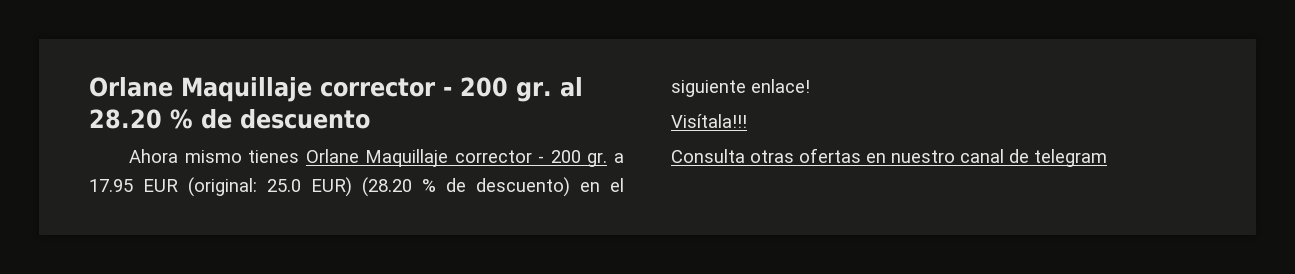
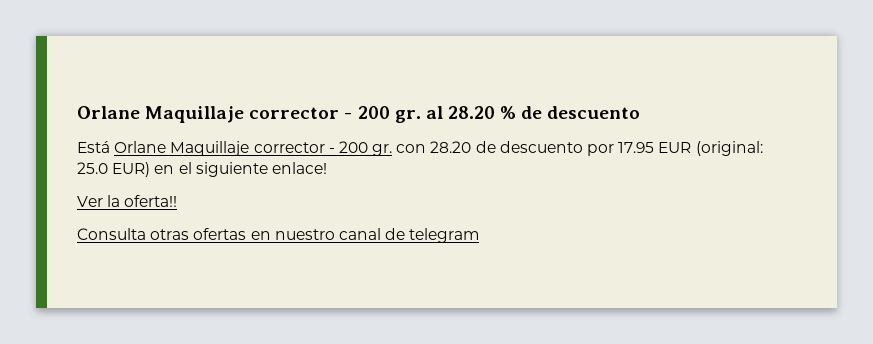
[129,149,624,167] Ahora mismo tienes Orlane Maquillaje corrector - 200 gr. a -> [77,141,615,156] Está Orlane Maquillaje corrector - 200 gr. con 28.20 de descuento por
[362,177,570,197] (28.20 % de descuento) -> (151, 169) none
[671,114,747,128] Visítala!!! -> [77,195,178,207] Ver la oferta!!

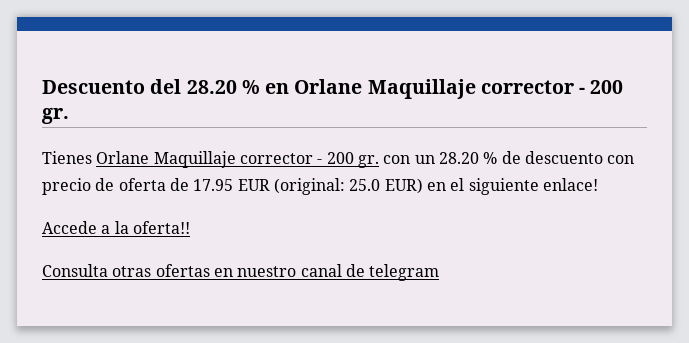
[77,106,641,123] [77,141,110,153] Orlane Maquillaje corrector - 200 gr. al 28.20 % de descuento // Está -> [42,79,624,99] [42,107,69,124] [42,151,92,164] Descuento del 28.20 % en Orlane Maquillaje corrector - 200 gr. // Tienes
[430,141,615,156] 28.20 de descuento por -> [414,151,635,164] [42,178,189,195] un 28.20 % de descuento con precio de oferta de
[77,196,103,207] Ver -> [42,221,111,234] Accede a

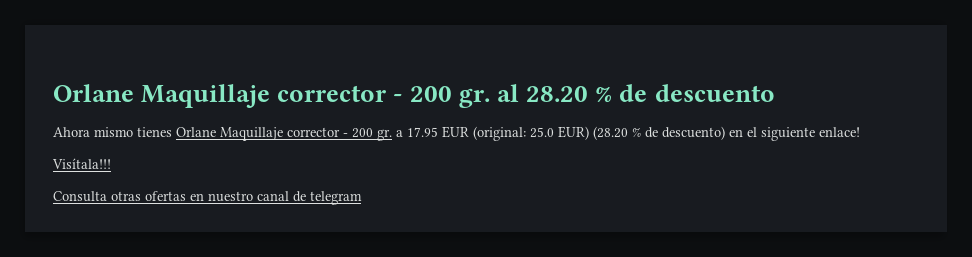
[42,79,624,99] [42,107,69,124] [42,151,635,168] [42,178,189,195] Descuento del 28.20 % en Orlane Maquillaje corrector - 200 gr. // Tienes Orlane Maquillaje corrector - 200 gr. con un 28.20 % de descuento con precio de oferta de -> [53,84,775,108] [53,127,403,141] Orlane Maquillaje corrector - 200 gr. al 28.20 % de descuento // Ahora mismo tienes Orlane Maquillaje corrector - 200 gr. a
(423, 186) none -> [593,126,725,140] (28.20 % de descuento)
[42,221,190,234] Accede a la oferta!! -> [52,158,111,169] Visítala!!!

